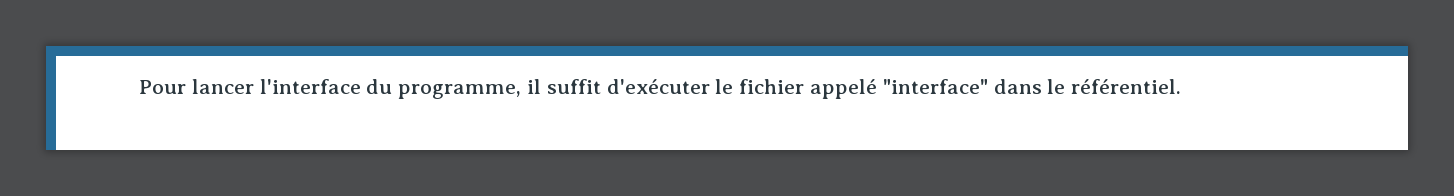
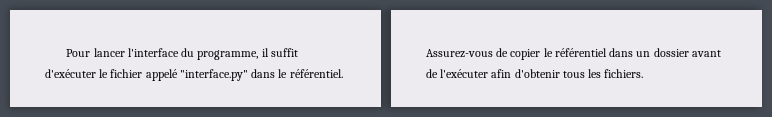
[882,79,988,94] "interface" -> [179,69,248,81] "interface.py"
(1182, 86) none -> [426,48,721,60] [426,69,644,78] Assurez-vous de copier le référentiel dans un dossier avant de l'exécuter afin d'obtenir tous les fichiers.

